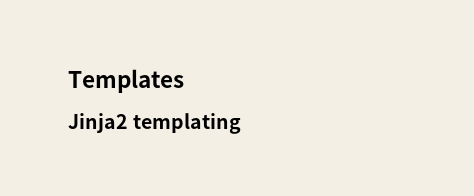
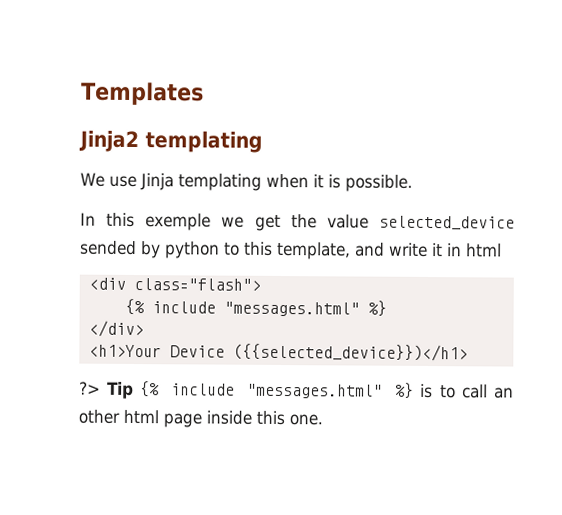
(242, 123) none -> [80,172,413,192] [80,212,515,231] [80,240,502,260] [88,277,261,291] [124,298,387,317] [88,320,144,338] [88,343,468,362] [79,381,514,400] [78,409,323,428] // We use Jinja templating when it is possible. // In this exemple we get the value selected_device sended by python to this template, and write it in html // <div class="flash"> // {% include "messages.html" %} // </div> // <h1>Your Device ({{selected_device}})</h1> // ?> Tip {% include "messages.html" %} is to call an other html page inside this one.

